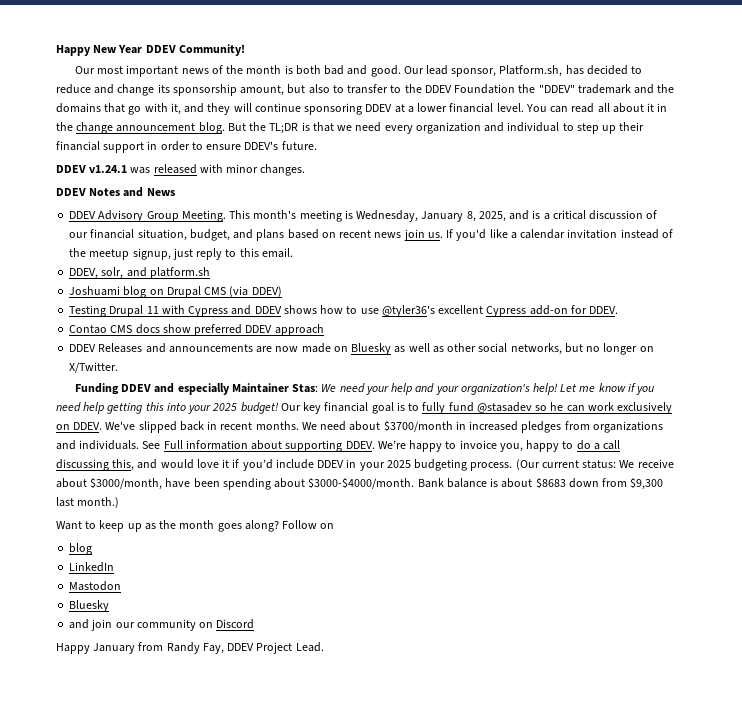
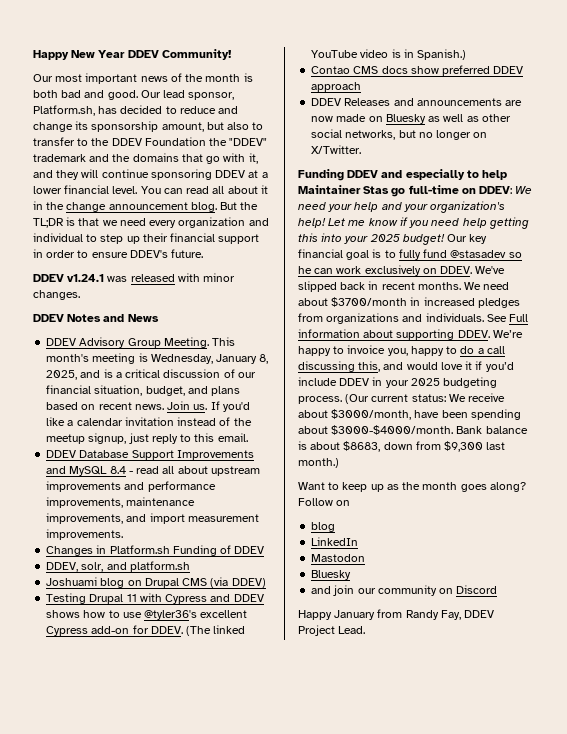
[374,229,425,241] news join -> [134,401,191,410] news. Join
(293, 253) none -> [46,450,254,460] [46,466,260,476] [46,481,216,492] [46,497,196,508] [46,513,259,524] [46,529,124,540] [46,545,265,556] // DDEV Database Support Improvements and MySQL 8.4 - read all about upstream improvements and performance improvements, maintenance improvements, and import measurement improvements. // Changes in Platform.sh Funding of DDEV
(619, 310) none -> [186,625,246,636] [311,49,467,60] (The linked YouTube video is in Spanish.)
[231,383,319,393] Maintainer Stas: -> [466,170,508,180] [298,185,513,197] to help Maintainer Stas go full-time on DDEV:
[535,478,566,488] $8683 -> [343,441,381,452] $8683,

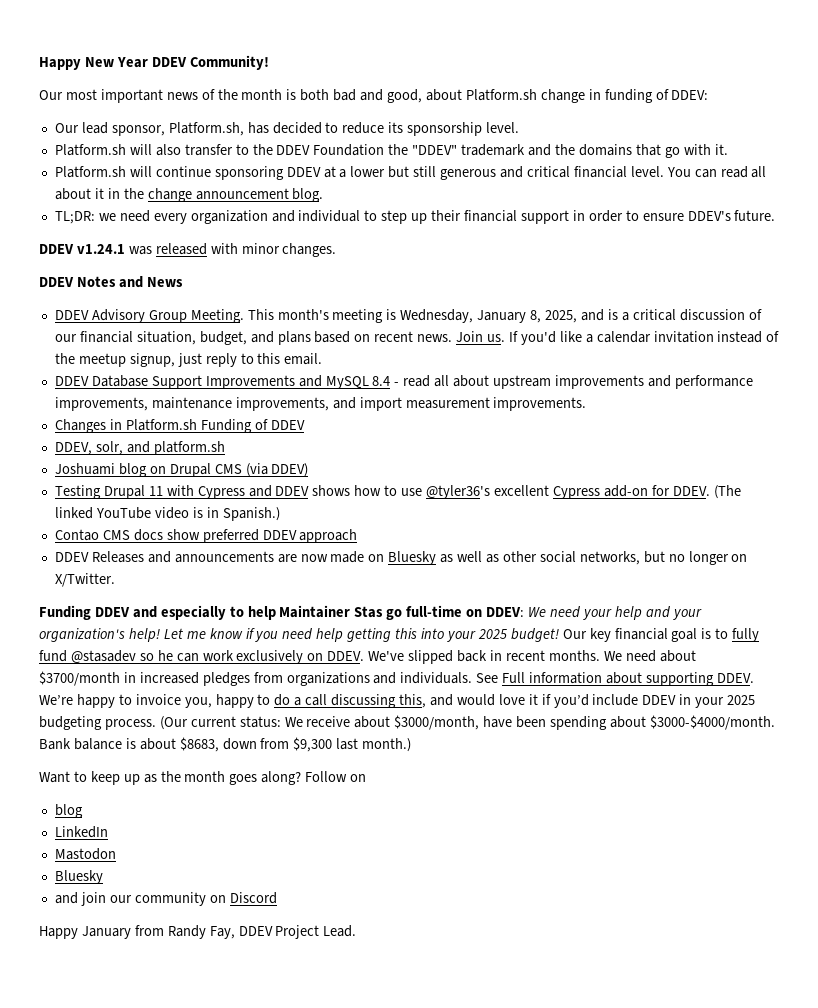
[107,90,138,100] good. -> [387,89,709,103] good, about Platform.sh change in funding of DDEV: //
[218,106,239,114] [33,121,264,132] and change its sponsorship amount, but also to -> [388,122,520,136] [54,144,181,156] its sponsorship level. // Platform.sh will also
[248,153,258,164] [33,170,80,180] it, and they -> [714,144,728,155] [54,166,126,178] it. // Platform.sh
(62, 190) none -> [388,166,570,180] but still generous and critical
[220,202,259,210] [33,217,100,228] But the TL;DR is that -> [54,211,95,224] // TL;DR:

